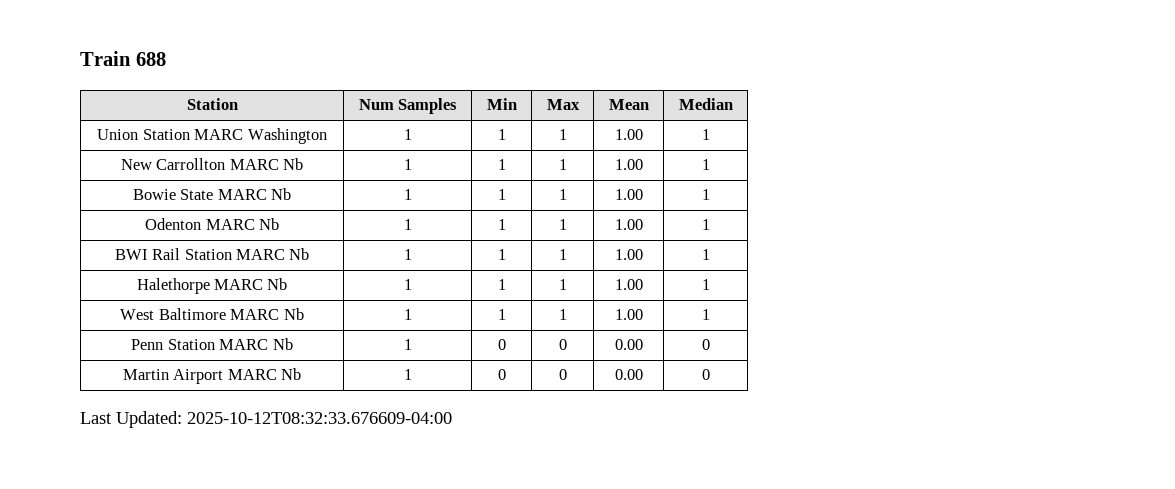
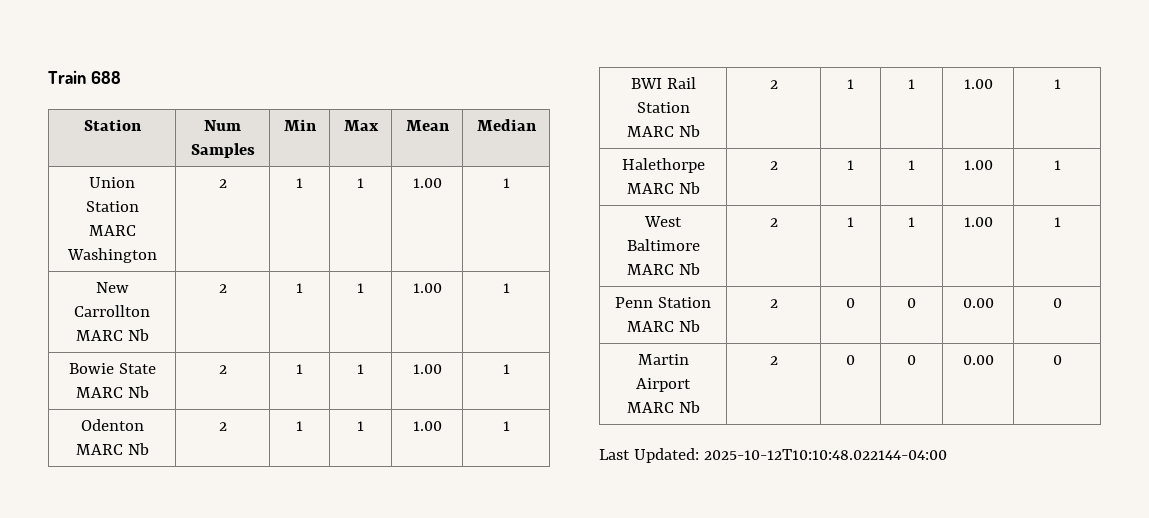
[403,129,412,140] 1 -> [218,179,227,188] 2
[403,159,412,170] 1 -> [218,284,227,293] 2
[403,189,412,200] 1 -> [218,365,227,374] 2
[403,219,412,230] 1 -> [218,422,227,431] 2
[403,249,412,260] 1 -> [769,80,778,89] 2
[403,279,412,290] 1 -> [769,161,778,170] 2
[403,309,412,320] 1 -> [769,218,778,227] 2
[403,339,412,350] 1 -> [769,299,778,308] 2
[403,369,412,380] 1 -> [769,356,778,365] 2
[187,412,452,424] 2025-10-12T08:32:33.676609-04:00 -> [703,449,947,460] 2025-10-12T10:10:48.022144-04:00

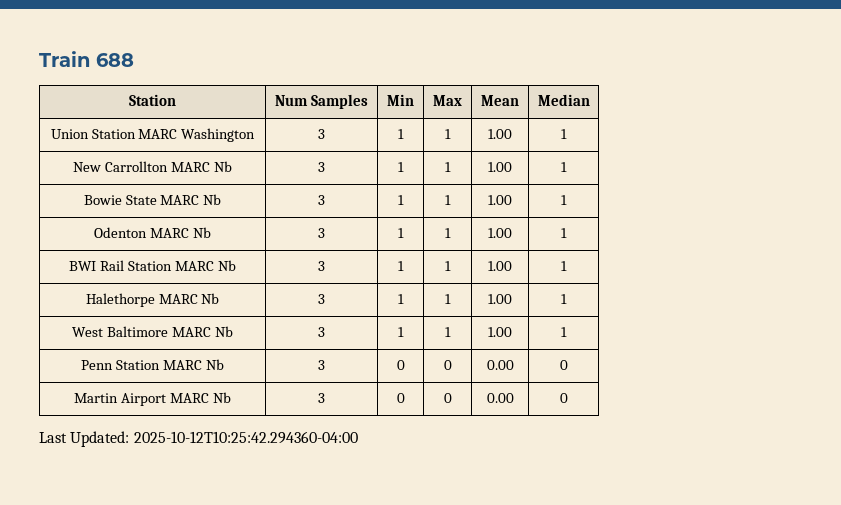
[218,179,227,188] 2 -> [318,129,325,139] 3
[218,284,227,293] 2 -> [318,162,325,172] 3
[218,365,227,374] 2 -> [318,195,325,205] 3
[218,422,227,431] 2 -> [318,228,325,238] 3
[769,80,778,89] 2 -> [318,261,325,271] 3
[769,161,778,170] 2 -> [318,294,325,304] 3
[769,218,778,227] 2 -> [318,327,325,337] 3
[769,299,778,308] 2 -> [318,360,325,370] 3
[769,356,778,365] 2 -> [318,393,325,403] 3
[703,449,947,460] 2025-10-12T10:10:48.022144-04:00 -> [133,431,358,444] 2025-10-12T10:25:42.294360-04:00

